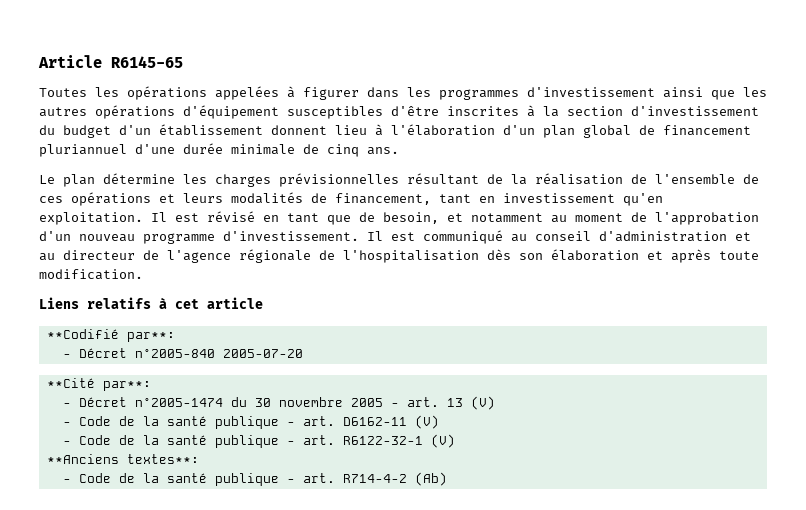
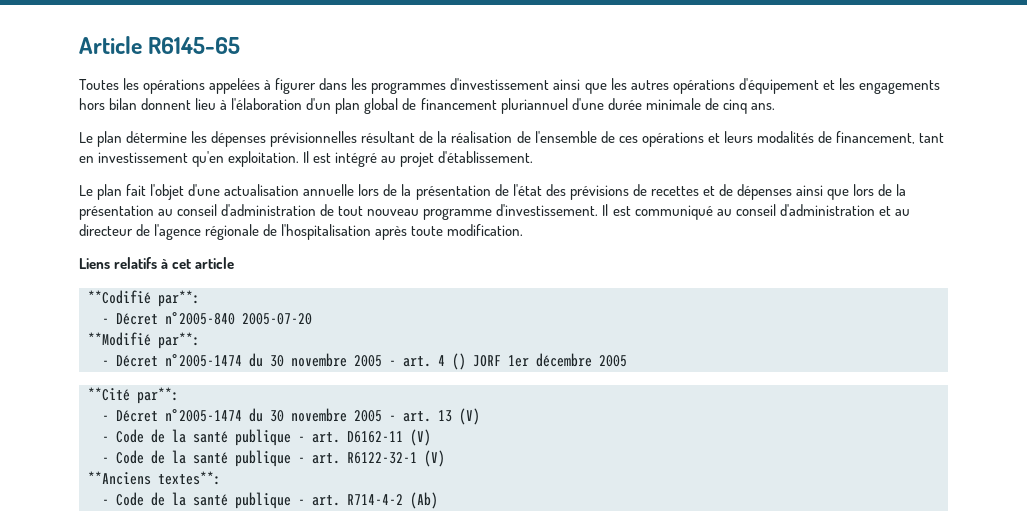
[287,105,759,119] [39,124,263,138] susceptibles d'être inscrites à la section d'investissement du budget d'un établissement -> [822,78,940,94] [79,98,138,110] et les engagements hors bilan
[215,174,271,187] charges -> [211,131,267,147] dépenses
[207,211,759,225] [39,231,71,241] révisé en tant que de besoin, et notamment au moment de l'approbation d'un -> [335,151,534,167] [79,184,907,200] [79,204,364,220] intégré au projet d'établissement. // Le plan fait l'objet d'une actualisation annuelle lors de la présentation de l'état des prévisions de recettes et de dépenses ainsi que lors de la présentation au conseil d'administration de tout
[487,249,663,261] dès son élaboration et -> (372, 232) none
(303, 353) none -> [88,332,200,349] [102,353,627,370] // **Modifié par**: // - Décret n°2005-1474 du 30 novembre 2005 - art. 4 () JORF 1er décembre 2005

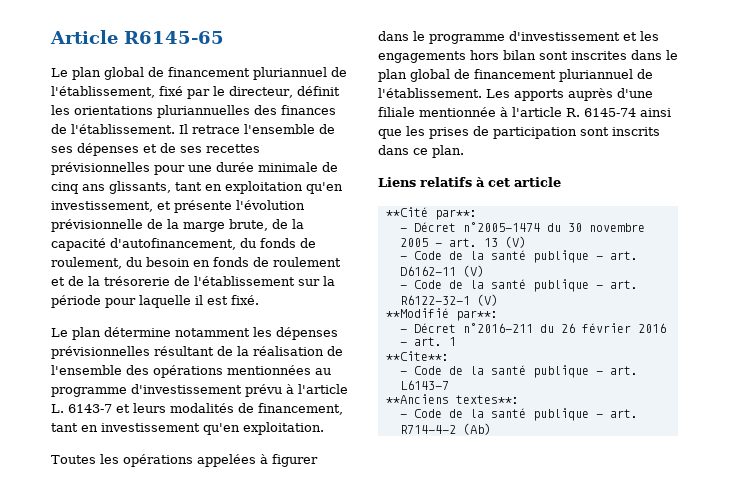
[79,78,940,94] [79,98,775,114] Toutes les opérations appelées à figurer dans les programmes d'investissement ainsi que les autres opérations d'équipement et les engagements hors bilan donnent lieu à l'élaboration d'un plan global de financement pluriannuel d'une durée minimale de cinq ans. -> [51,67,347,80] [51,86,340,99] [51,105,336,118] [51,124,335,134] [51,143,260,156] [51,162,338,175] [51,181,343,194] [51,200,305,213] [51,219,304,232] [51,238,316,251] [51,257,341,269] [51,276,335,286] [51,295,259,308] Le plan global de financement pluriannuel de l'établissement, fixé par le directeur, définit les orientations pluriannuelles des finances de l'établissement. Il retrace l'ensemble de ses dépenses et de ses recettes prévisionnelles pour une durée minimale de cinq ans glissants, tant en exploitation qu'en investissement, et présente l'évolution prévisionnelle de la marge brute, de la capacité d'autofinancement, du fonds de roulement, du besoin en fonds de roulement et de la trésorerie de l'établissement sur la période pour laquelle il est fixé.
(188, 137) none -> [175,328,250,337] notamment
[600,131,704,147] de ces opérations -> [126,365,331,378] [51,384,348,397] [51,404,112,413] des opérations mentionnées au programme d'investissement prévu à l'article L. 6143-7
[303,151,534,167] [79,184,907,200] [79,204,910,220] [79,224,524,240] Il est intégré au projet d'établissement. // Le plan fait l'objet d'une actualisation annuelle lors de la présentation de l'état des prévisions de recettes et de dépenses ainsi que lors de la présentation au conseil d'administration de tout nouveau programme d'investissement. Il est communiqué au conseil d'administration et au directeur de l'agence régionale de l'hospitalisation après toute modification. -> [51,454,318,467] [378,31,659,44] [378,50,678,63] [378,69,653,82] [378,88,653,101] [378,107,671,117] [378,126,660,139] [378,145,464,158] // Toutes les opérations appelées à figurer dans le programme d'investissement et les engagements hors bilan sont inscrites dans le plan global de financement pluriannuel de l'établissement. Les apports auprès d'une filiale mentionnée à l'article R. 6145-74 ainsi que les prises de participation sont inscrits dans ce plan.
[88,290,200,307] [102,312,312,325] [88,332,200,349] [102,353,627,370] // **Codifié par**: // - Décret n°2005-840 2005-07-20 // **Modifié par**: // - Décret n°2005-1474 du 30 novembre 2005 - art. 4 () JORF 1er décembre 2005 -> (561, 182) none
(445, 458) none -> [385,308,498,321] [399,323,666,333] [399,337,456,346] [385,351,449,361] [399,365,638,378] [399,380,449,390] // **Modifié par**: // - Décret n°2016-211 du 26 février 2016 - art. 1 // **Cite**: // - Code de la santé publique - art. L6143-7

